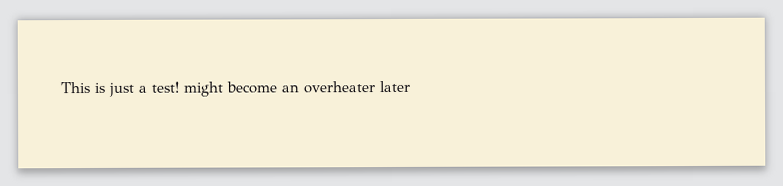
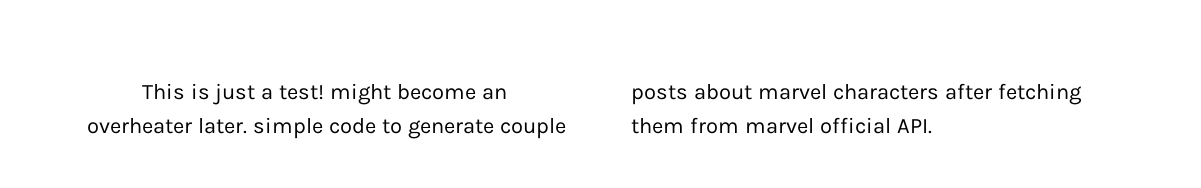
[379,80,410,93] later -> [197,117,566,139] [631,83,1082,105] [631,117,932,134] later. simple code to generate couple posts about marvel characters after fetching them from marvel official API.

